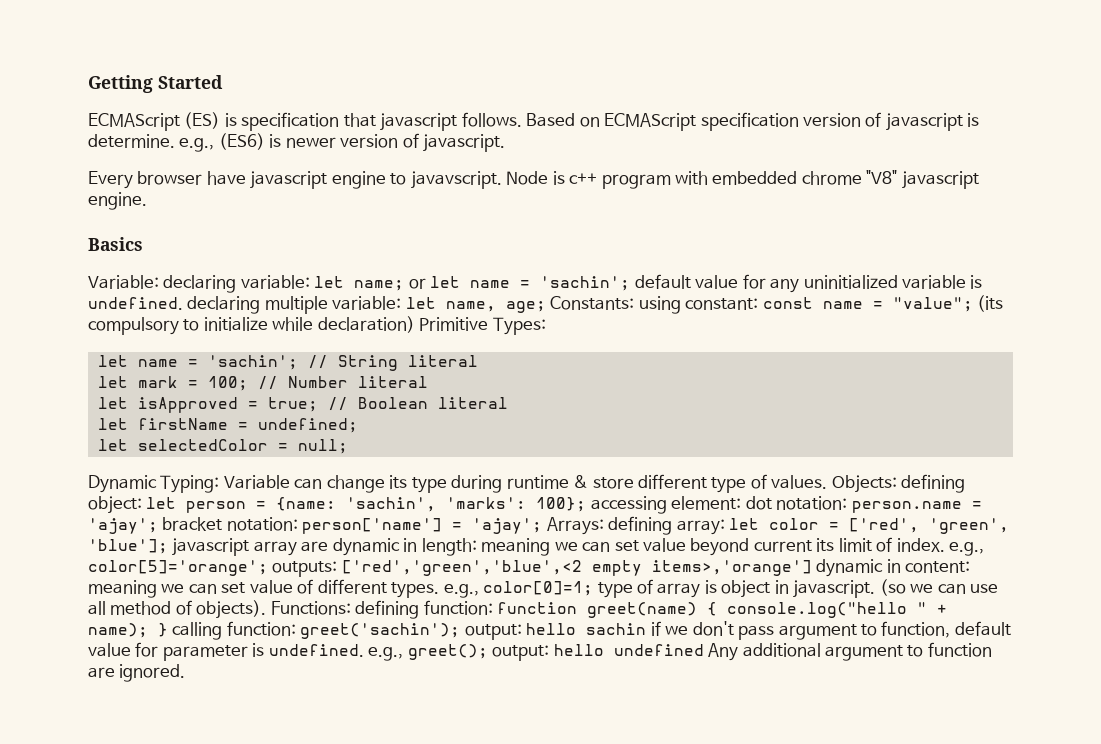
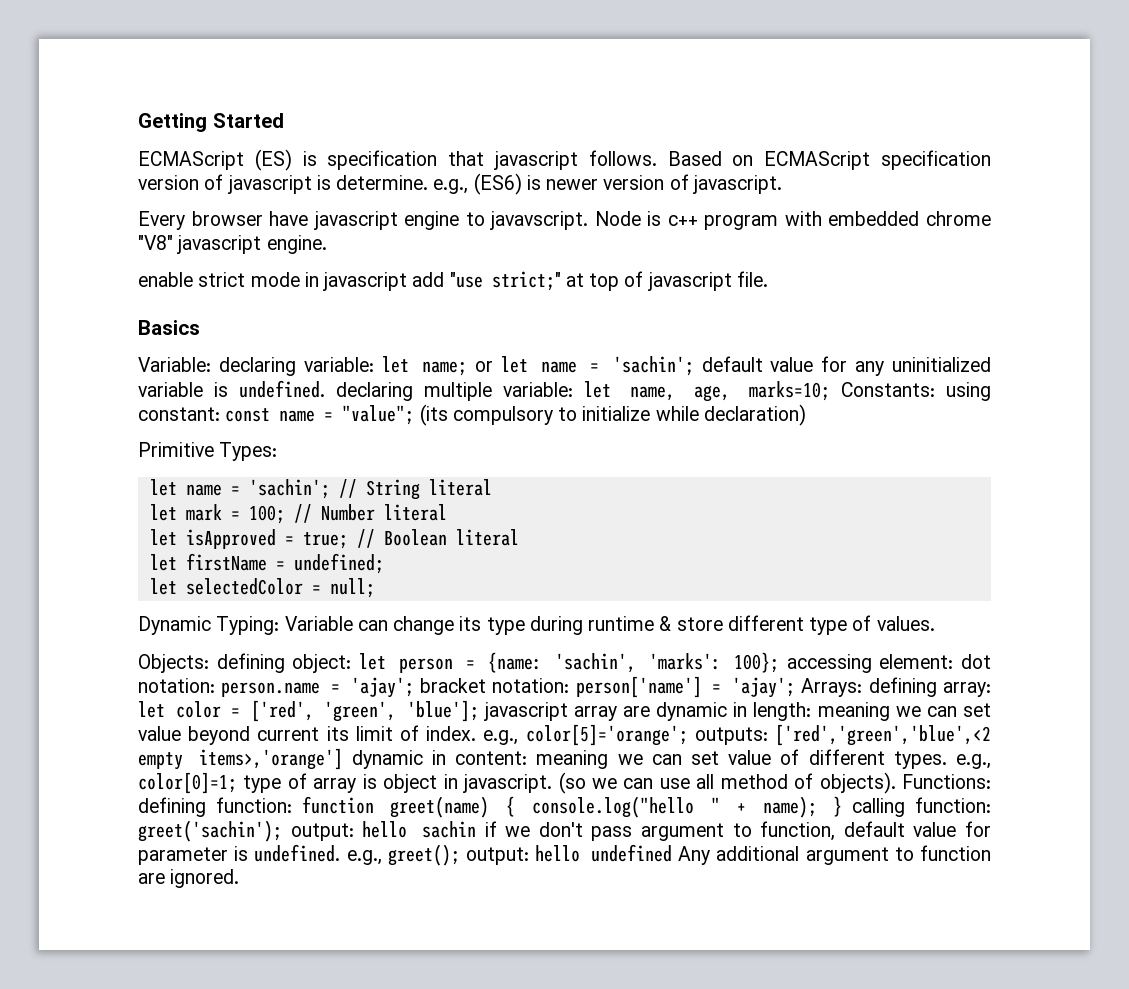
(147, 201) none -> [138,271,768,291] // enable strict mode in javascript add "use strict;" at top of javascript file.
[505,301,546,313] age; -> [694,381,830,402] age, marks=10;
(415, 324) none -> (806, 415) //
(828, 482) none -> (935, 623) //

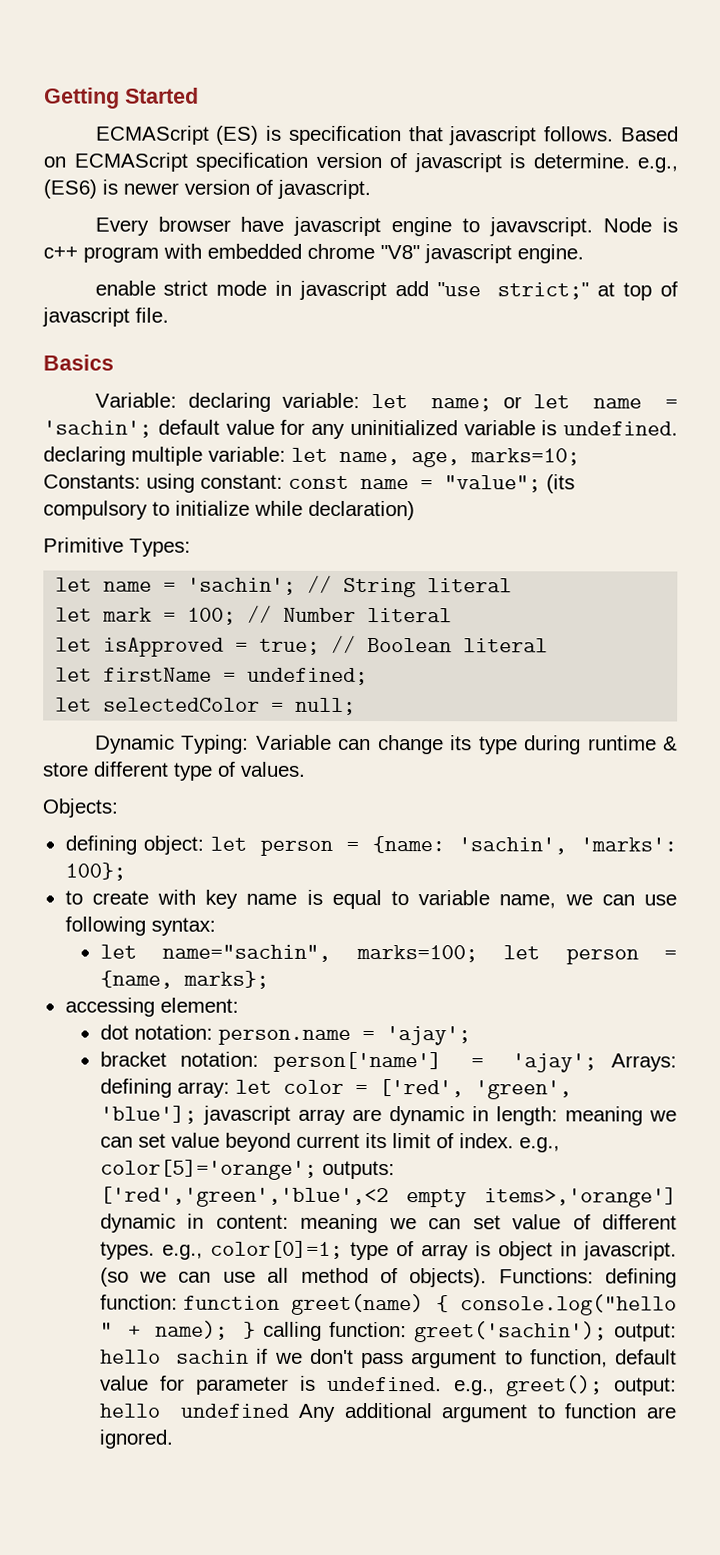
(209, 663) none -> (118, 808) //
(780, 662) none -> [64,889,677,910] [64,916,216,936] [99,944,678,965] [99,970,269,989] // to create with key name is equal to variable name, we can use following syntax: // let name="sachin", marks=100; let person = {name, marks}; //
(954, 661) none -> (239, 1005) //
(414, 687) none -> (471, 1036) //

